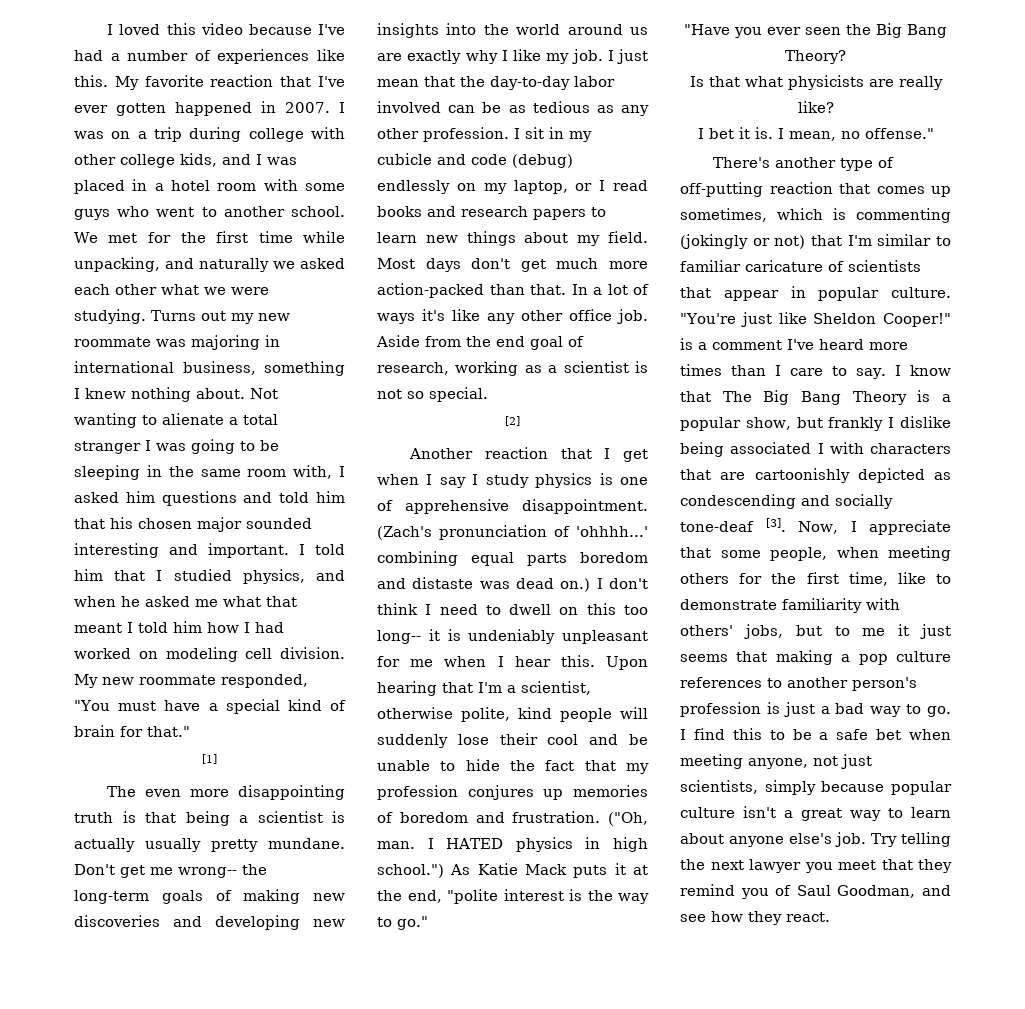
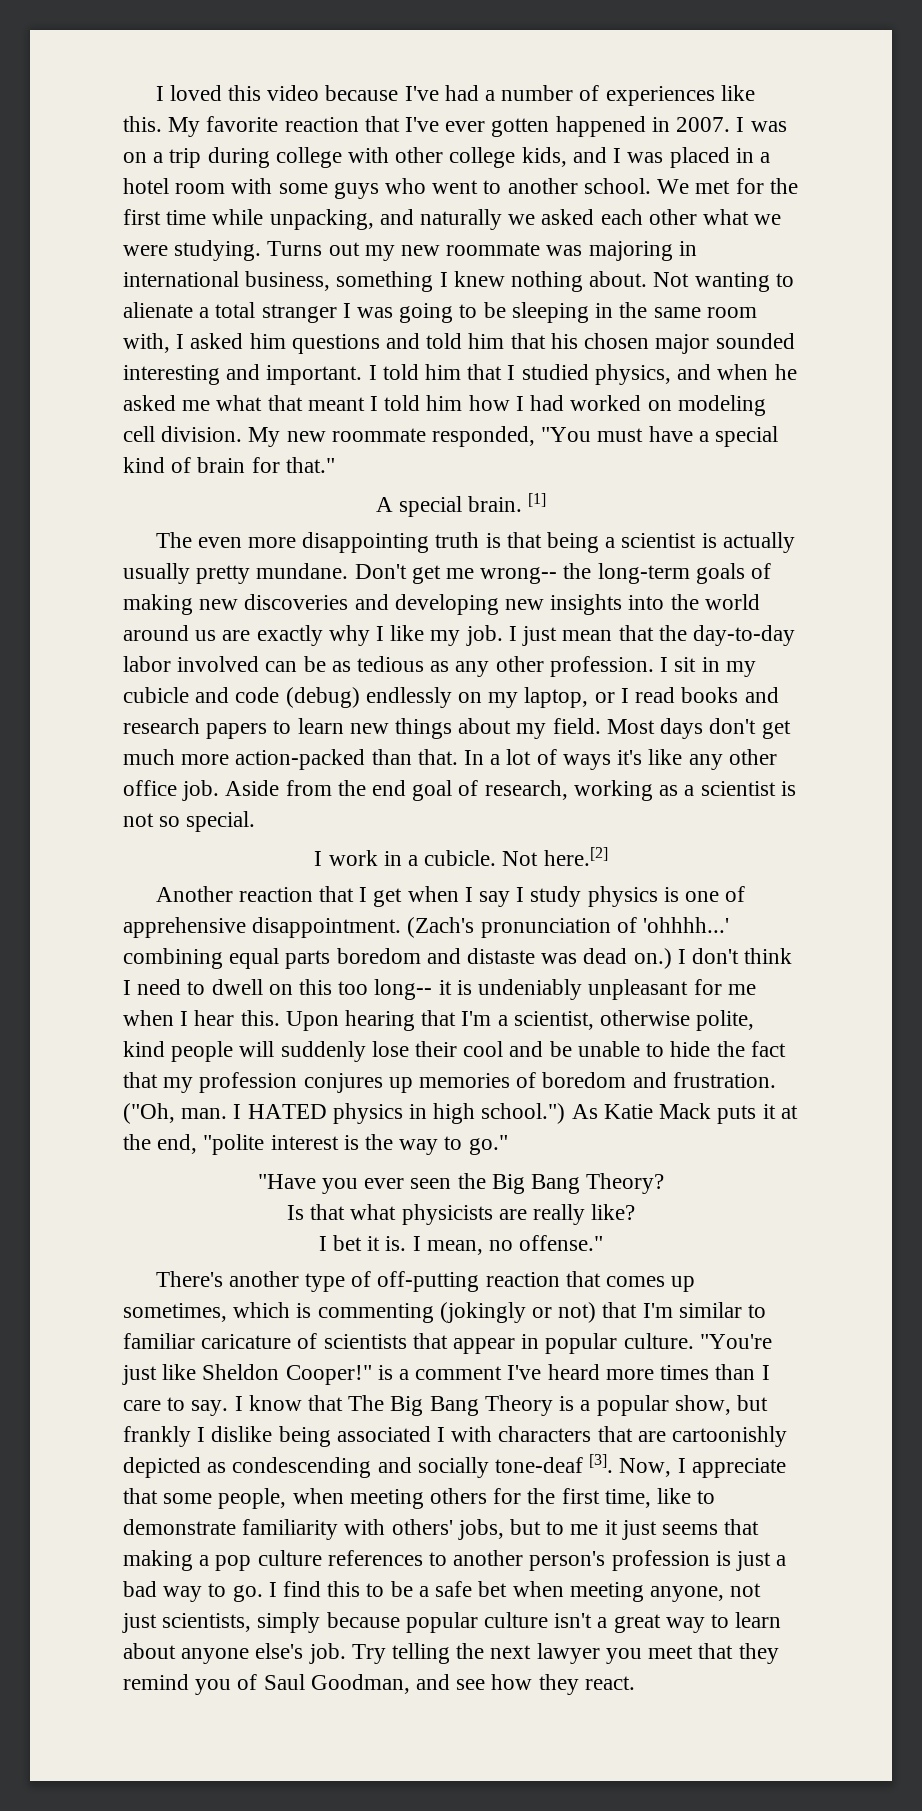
(190, 731) none -> [375,496,523,517] A special brain.
[505,416,520,426] [2] -> [314,847,608,866] I work in a cubicle. Not here.[2]

